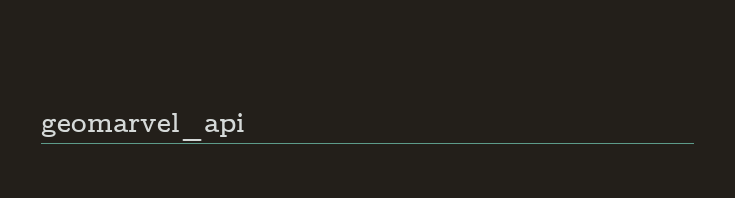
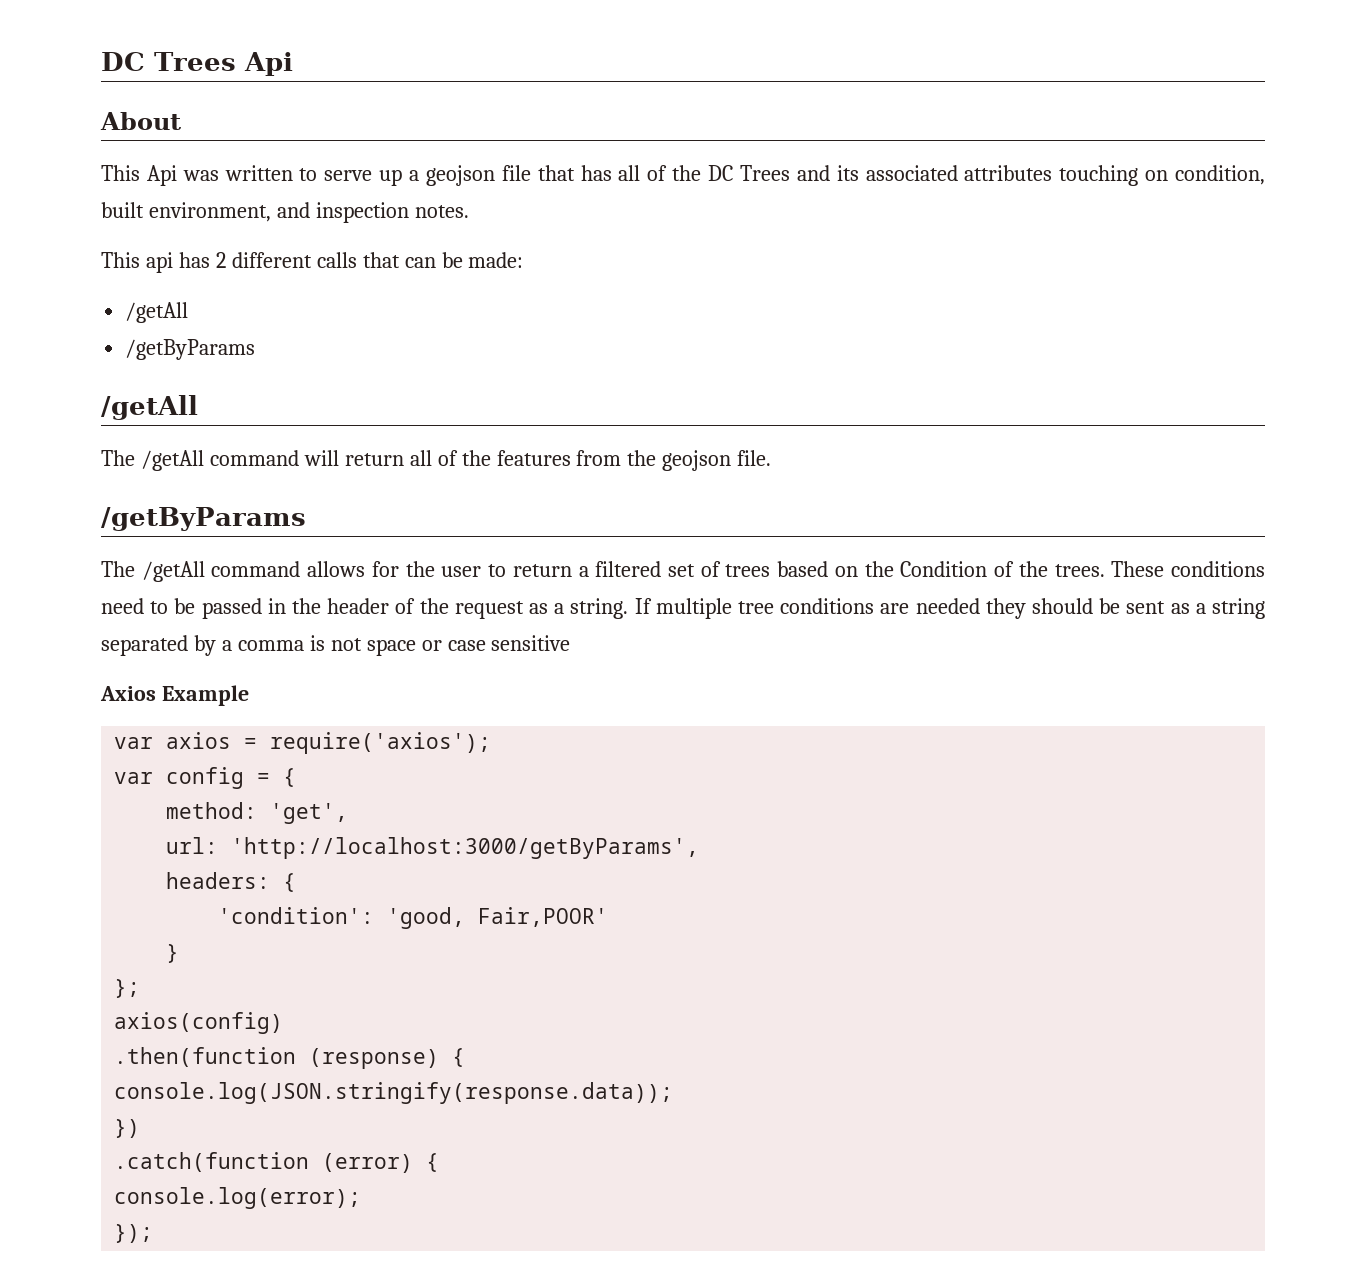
[41,113,245,141] geomarvel_api -> [101,52,293,76] [100,112,181,130] [101,165,1265,186] [101,202,469,223] [101,252,524,273] [125,302,189,323] [125,339,256,360] [101,395,198,420] [101,450,772,471] [101,507,306,531] [101,561,1266,582] [101,598,1266,619] [101,635,571,656] [100,685,249,706] [114,732,492,754] [114,767,297,789] [166,802,349,824] [166,837,700,859] [166,872,297,892] [218,907,609,929] [166,944,180,963] [114,979,141,998] [114,1012,284,1034] [114,1047,466,1069] [114,1082,674,1104] [114,1119,141,1138] [114,1152,440,1173] [114,1187,362,1209] [114,1224,154,1243] DC Trees Api // About // This Api was written to serve up a geojson file that has all of the DC Trees and its associated attributes touching on condition, built environment, and inspection notes. // This api has 2 different calls that can be made: // /getAll // /getByParams // /getAll // The /getAll command will return all of the features from the geojson file. // /getByParams // The /getAll command allows for the user to return a filtered set of trees based on the Condition of the trees. These conditions need to be passed in the header of the request as a string. If multiple tree conditions are needed they should be sent as a string separated by a comma is not space or case sensitive // Axios Example // var axios = require('axios'); // var config = { // method: 'get', // url: 'http://localhost:3000/getByParams', // headers: { // 'condition': 'good, Fair,POOR' // } // }; // axios(config) // .then(function (response) { // console.log(JSON.stringify(response.data)); // }) // .catch(function (error) { // console.log(error); // });

